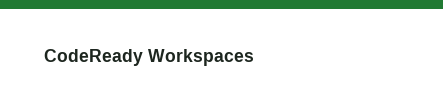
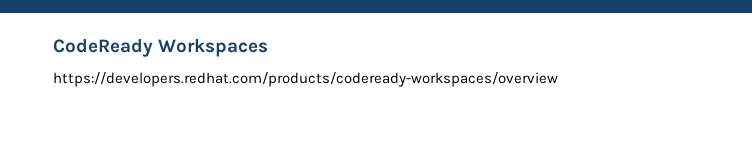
(254, 57) none -> [53,72,558,87] // https://developers.redhat.com/products/codeready-workspaces/overview

